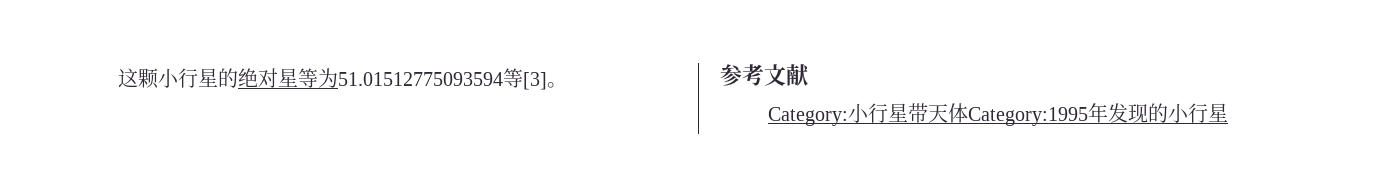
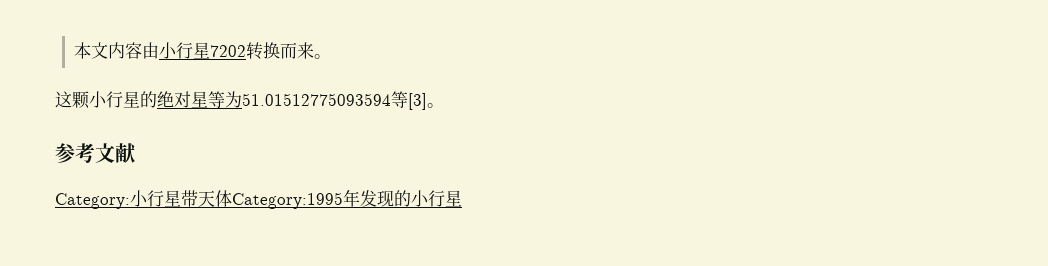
(117, 78) none -> [74,42,332,60] 本文内容由小行星7202转换而来。 //

